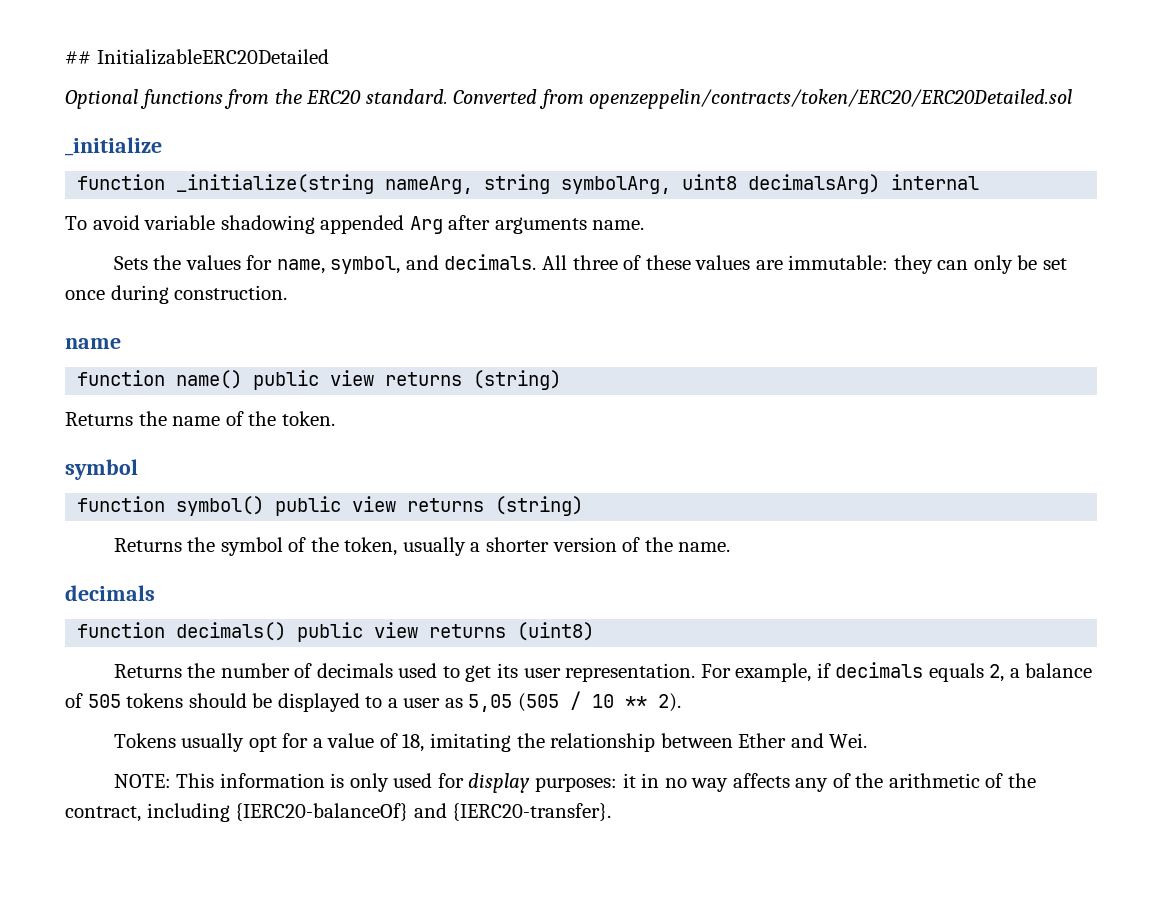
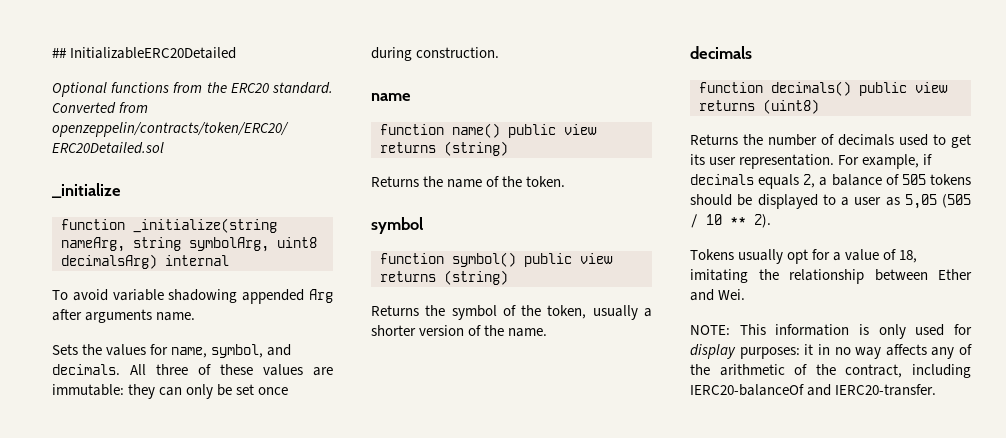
[235,803,612,821] {IERC20-balanceOf} and {IERC20-transfer}. -> [690,384,937,396] IERC20-balanceOf and IERC20-transfer.

